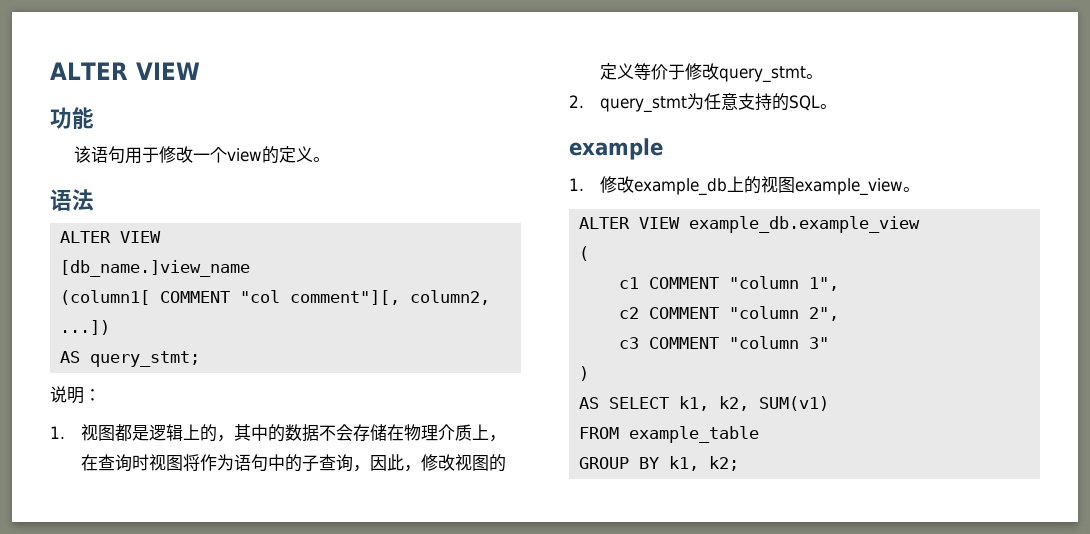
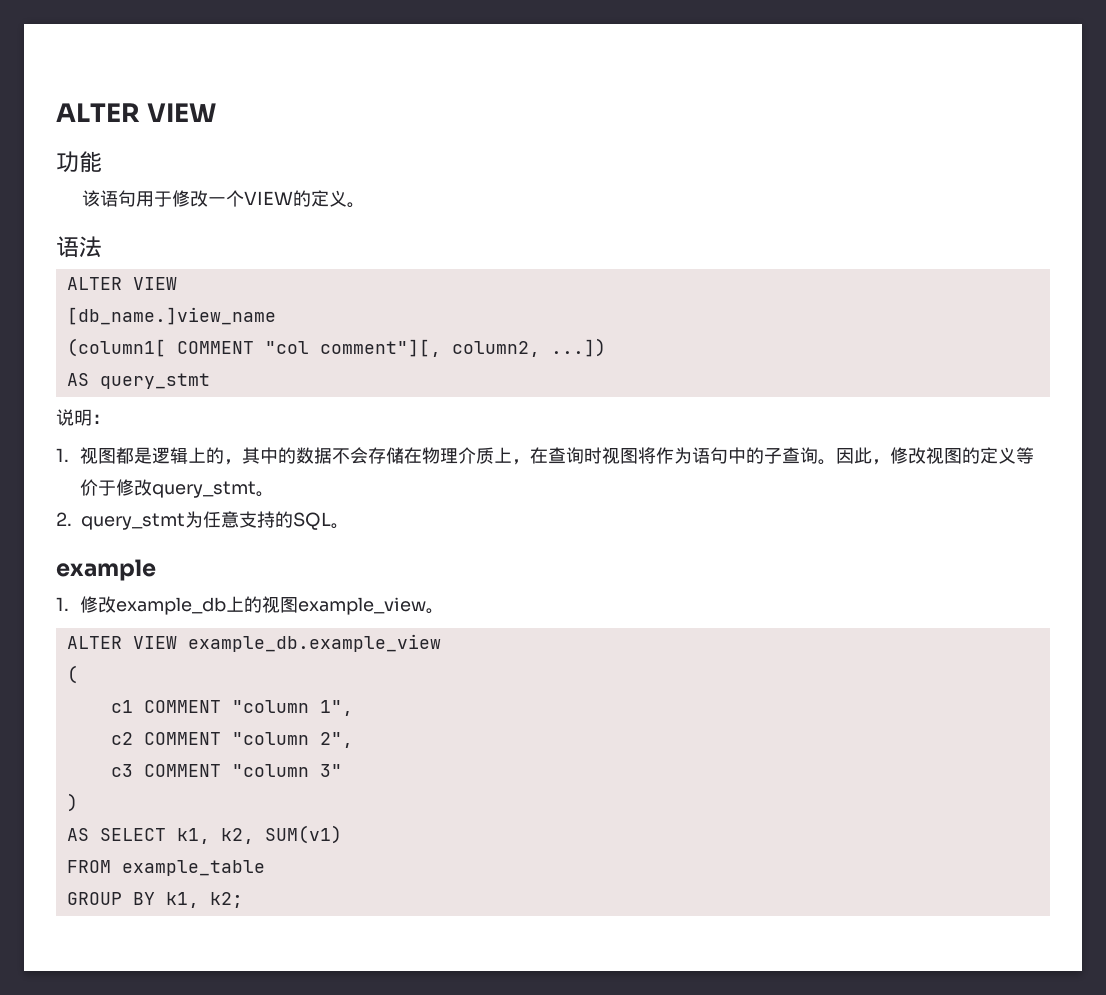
[227,148,263,162] view -> [243,191,293,205] VIEW
[90,351,201,367] query_stmt; -> [99,373,210,389] query_stmt
[352,465,370,472] ， -> [818,459,837,465] 。

